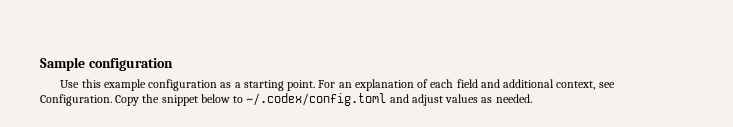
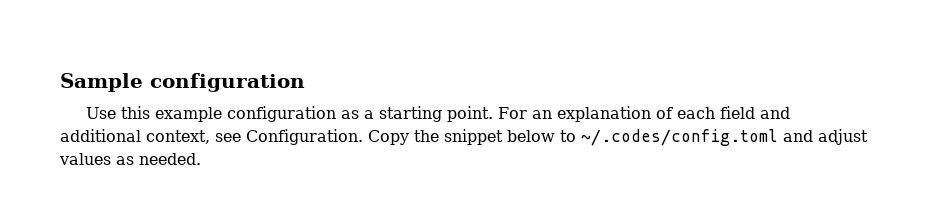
[246,93,387,106] ~/.codex/config.toml -> [581,129,778,146] ~/.codes/config.toml

